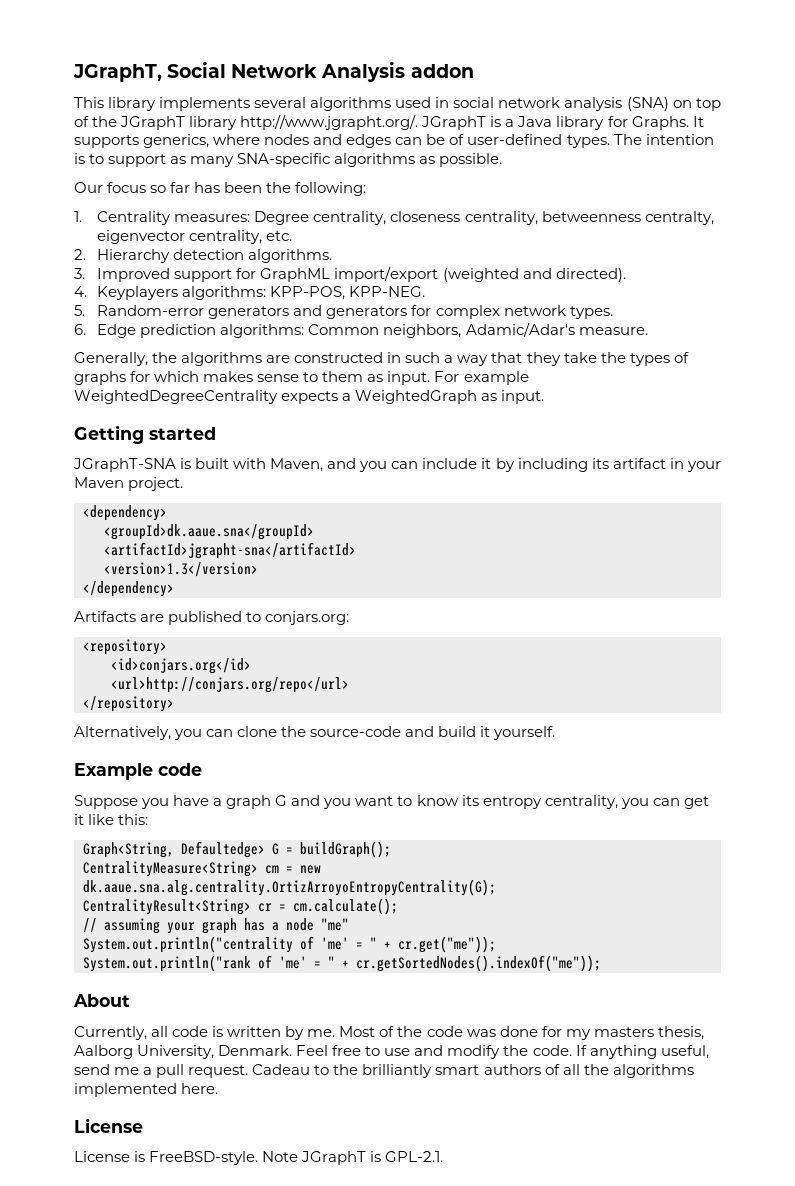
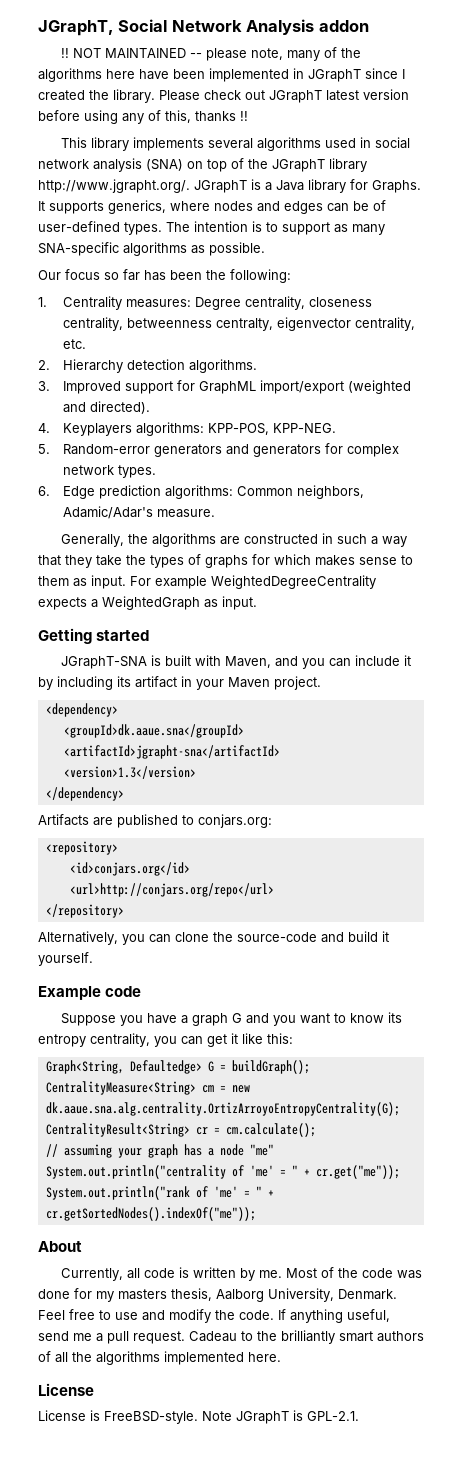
(474, 71) none -> [61,47,362,61] [38,68,405,82] [38,89,409,103] [38,110,248,124] // !! NOT MAINTAINED -- please note, many of the algorithms here have been implemented in JGraphT since I created the library. Please check out JGraphT latest version before using any of this, thanks !!

